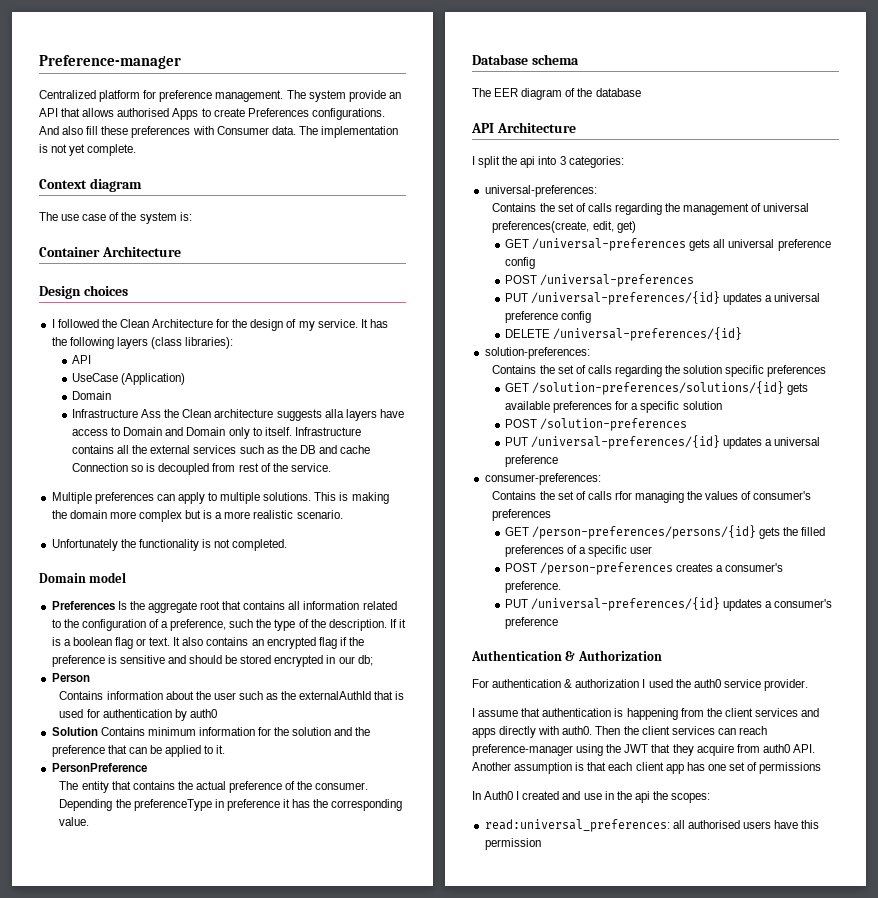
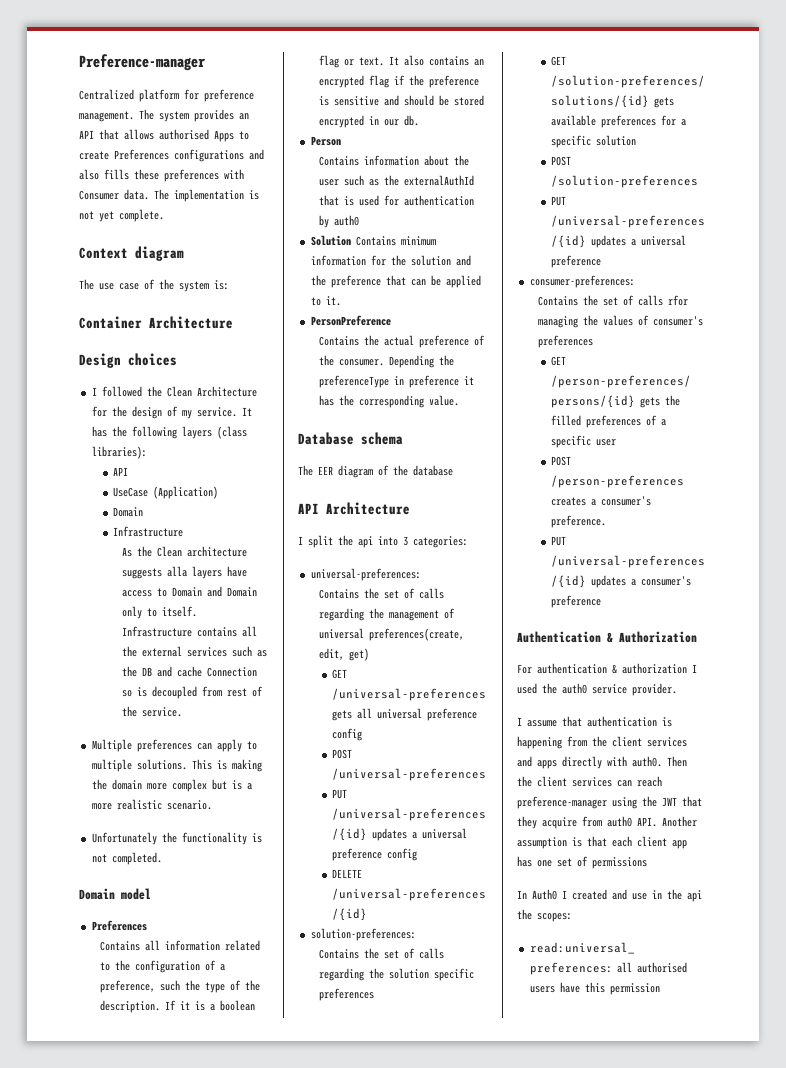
[348,90,386,102] provide -> [194,109,234,122] provides
[311,108,385,120] [39,126,99,135] configurations. And also fill -> [174,149,264,162] [79,169,129,180] configurations and also fills
[141,409,162,418] Ass -> [121,547,132,557] // As
[117,601,286,613] Is the aggregate root that contains -> [100,941,141,951] // Contains
[357,655,373,666] db; -> [404,115,420,126] db.
[59,781,175,793] The entity that contains -> [319,336,360,346] Contains

